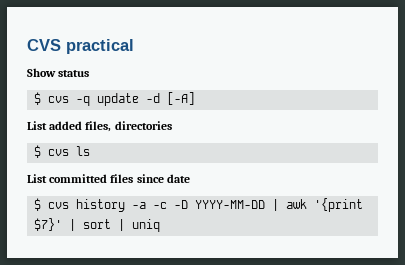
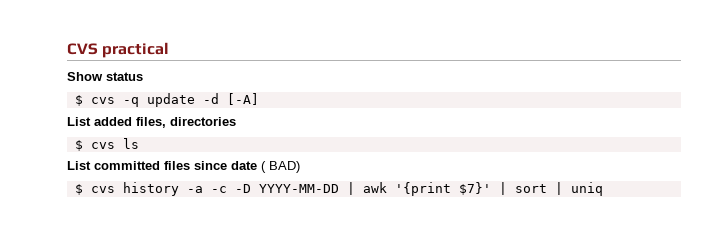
(190, 178) none -> [261,161,300,173] ( BAD)

